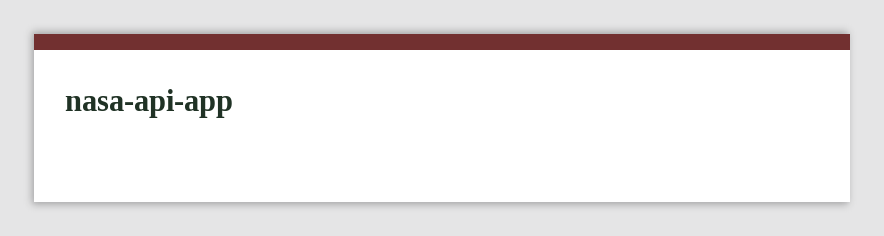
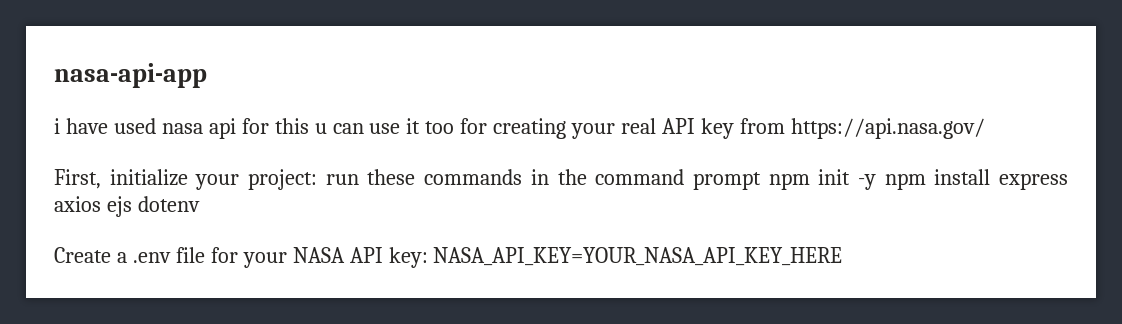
(233, 103) none -> [54,118,985,139] [54,169,1068,190] [54,196,200,217] [54,247,843,268] // i have used nasa api for this u can use it too for creating your real API key from https://api.nasa.gov/ // First, initialize your project: run these commands in the command prompt npm init -y npm install express axios ejs dotenv // Create a .env file for your NASA API key: NASA_API_KEY=YOUR_NASA_API_KEY_HERE

